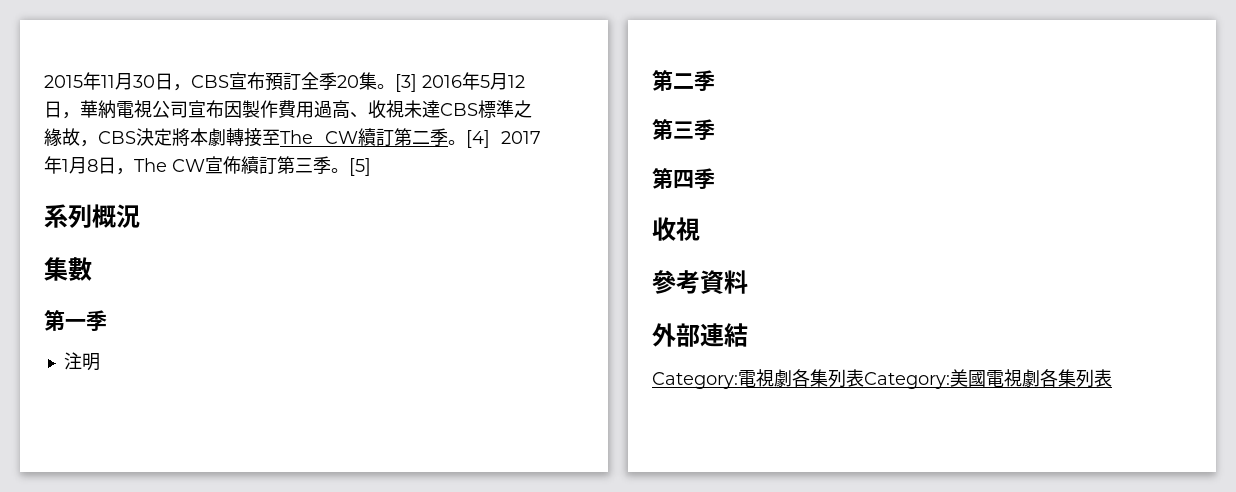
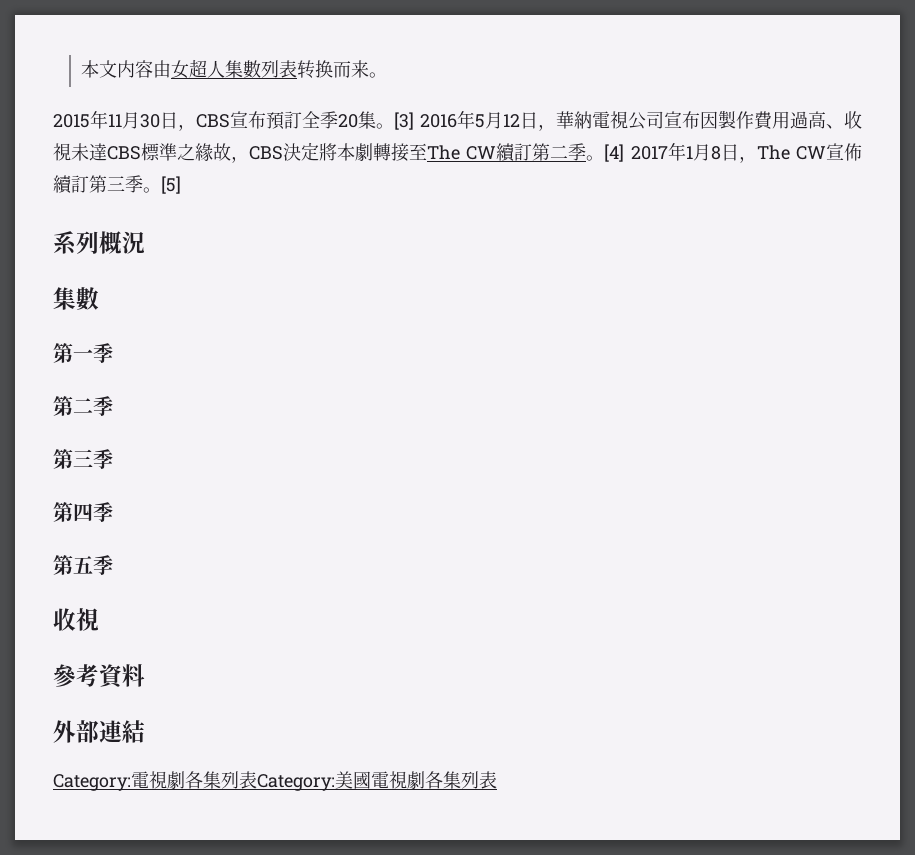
(44, 81) none -> [81,59,388,79] 本文内容由女超人集數列表转换而来。 //
[63,352,100,371] // 注明 -> (113, 353) none
(715, 178) none -> [53,555,113,575] // 第五季

